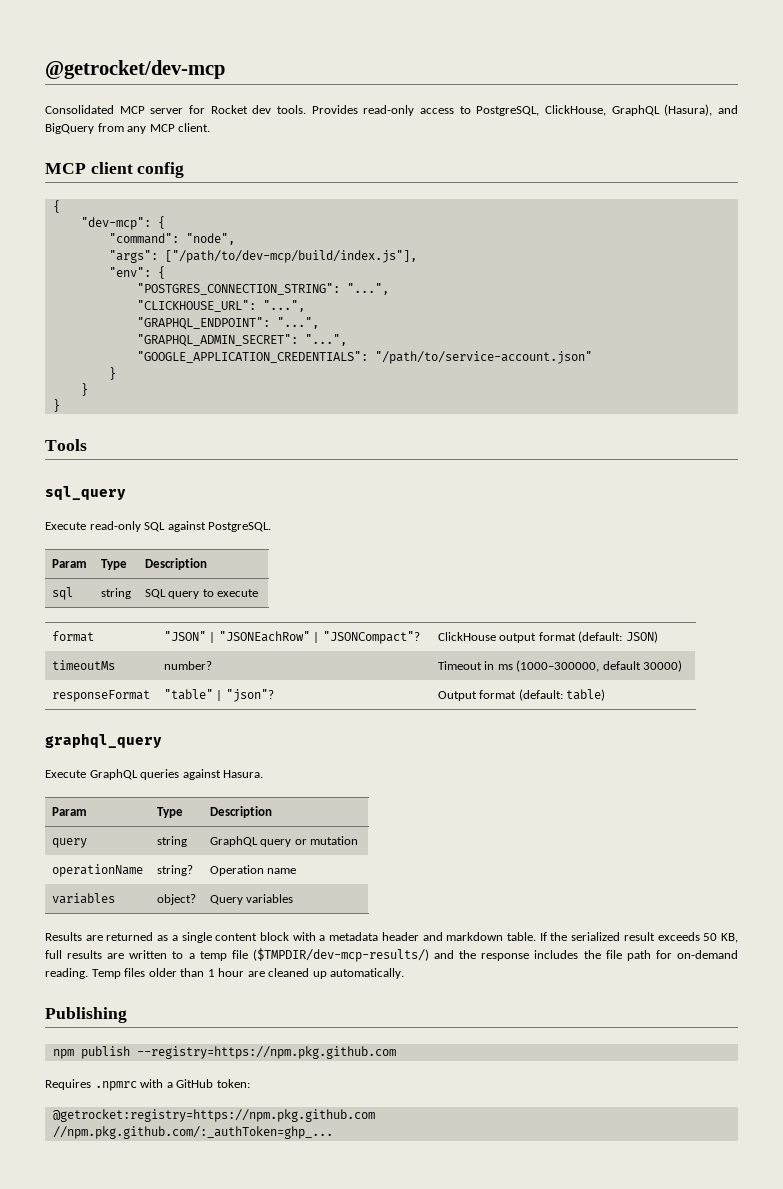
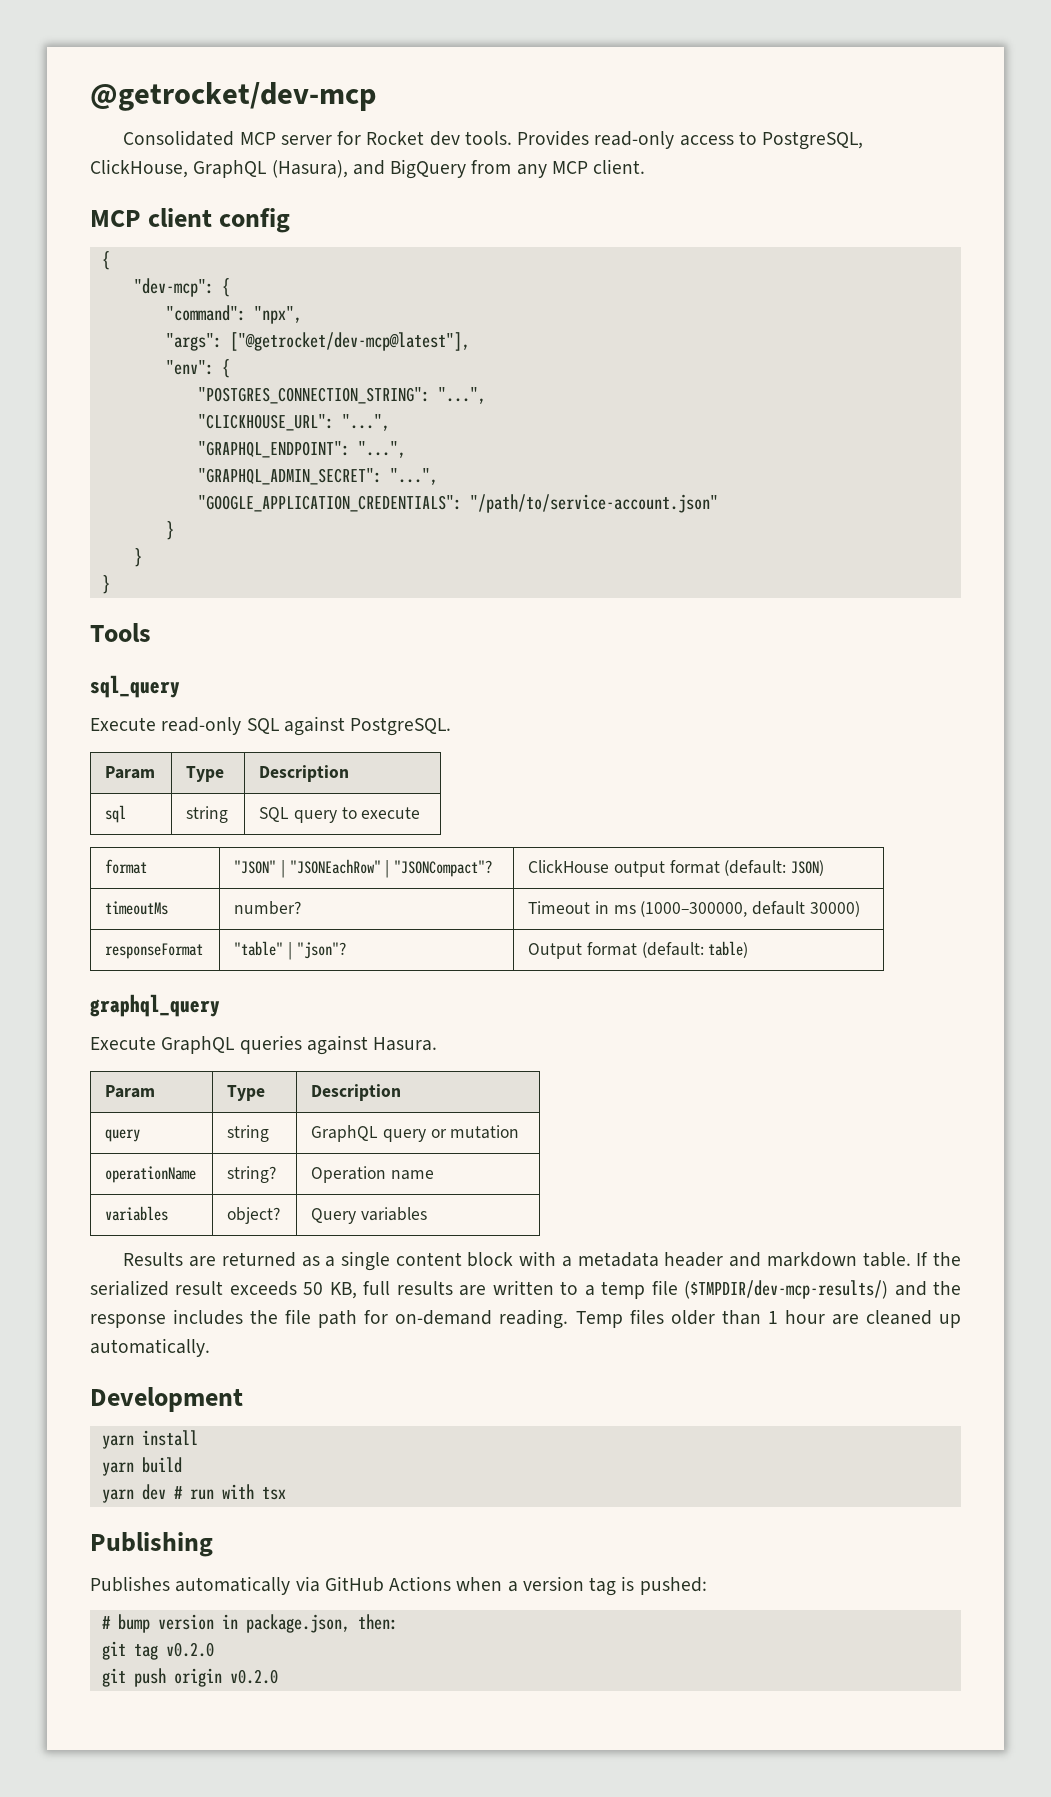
[185,233,235,245] "node", -> [253,306,302,324] "npx",
[164,250,417,263] ["/path/to/dev-mcp/build/index.js"], -> [229,332,470,351] ["@getrocket/dev-mcp@latest"],
[45,1007,127,1023] [52,1046,396,1059] [45,1079,250,1091] [52,1109,375,1122] [52,1126,333,1139] Publishing // npm publish --registry=https://npm.pkg.github.com // Requires .npmrc with a GitHub token: // @getrocket:registry=https://npm.pkg.github.com // //npm.pkg.github.com/:_authToken=ghp_... -> [90,1387,243,1412] [101,1430,198,1449] [101,1457,182,1476] [101,1484,286,1503] [90,1532,213,1557] [90,1576,707,1596] [101,1614,398,1633] [101,1641,214,1660] [101,1668,278,1687] Development // yarn install // yarn build // yarn dev # run with tsx // Publishing // Publishes automatically via GitHub Actions when a version tag is pushed: // # bump version in package.json, then: // git tag v0.2.0 // git push origin v0.2.0

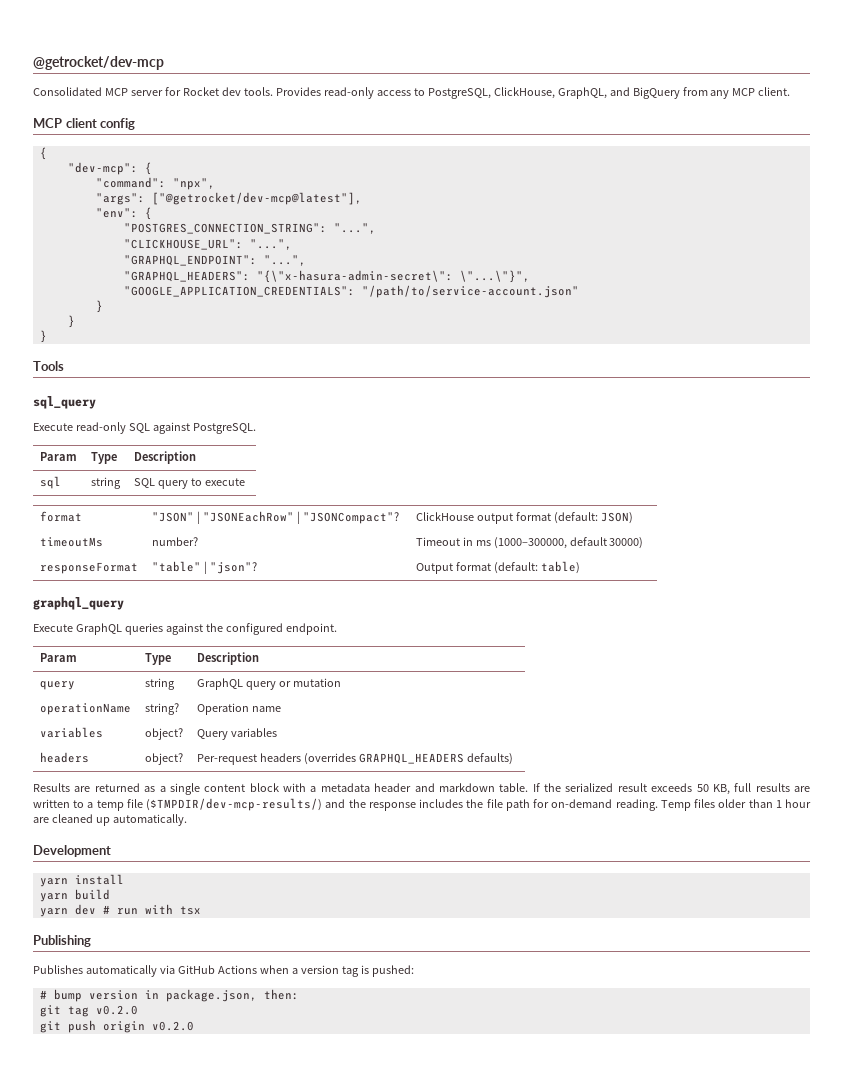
[193,160,348,178] GraphQL (Hasura), -> [557,87,607,99] GraphQL,
[197,468,438,485] "GRAPHQL_ADMIN_SECRET": "...", -> [123,270,530,283] "GRAPHQL_HEADERS": "{\"x-hasura-admin-secret\": \"...\"}",
[373,1037,438,1051] Hasura. -> [205,623,337,635] the configured endpoint.
(427, 1214) none -> [39,752,89,763] [144,753,183,765] [196,753,513,765] // headers | object? | Per-request headers (overrides GRAPHQL_HEADERS defaults)

